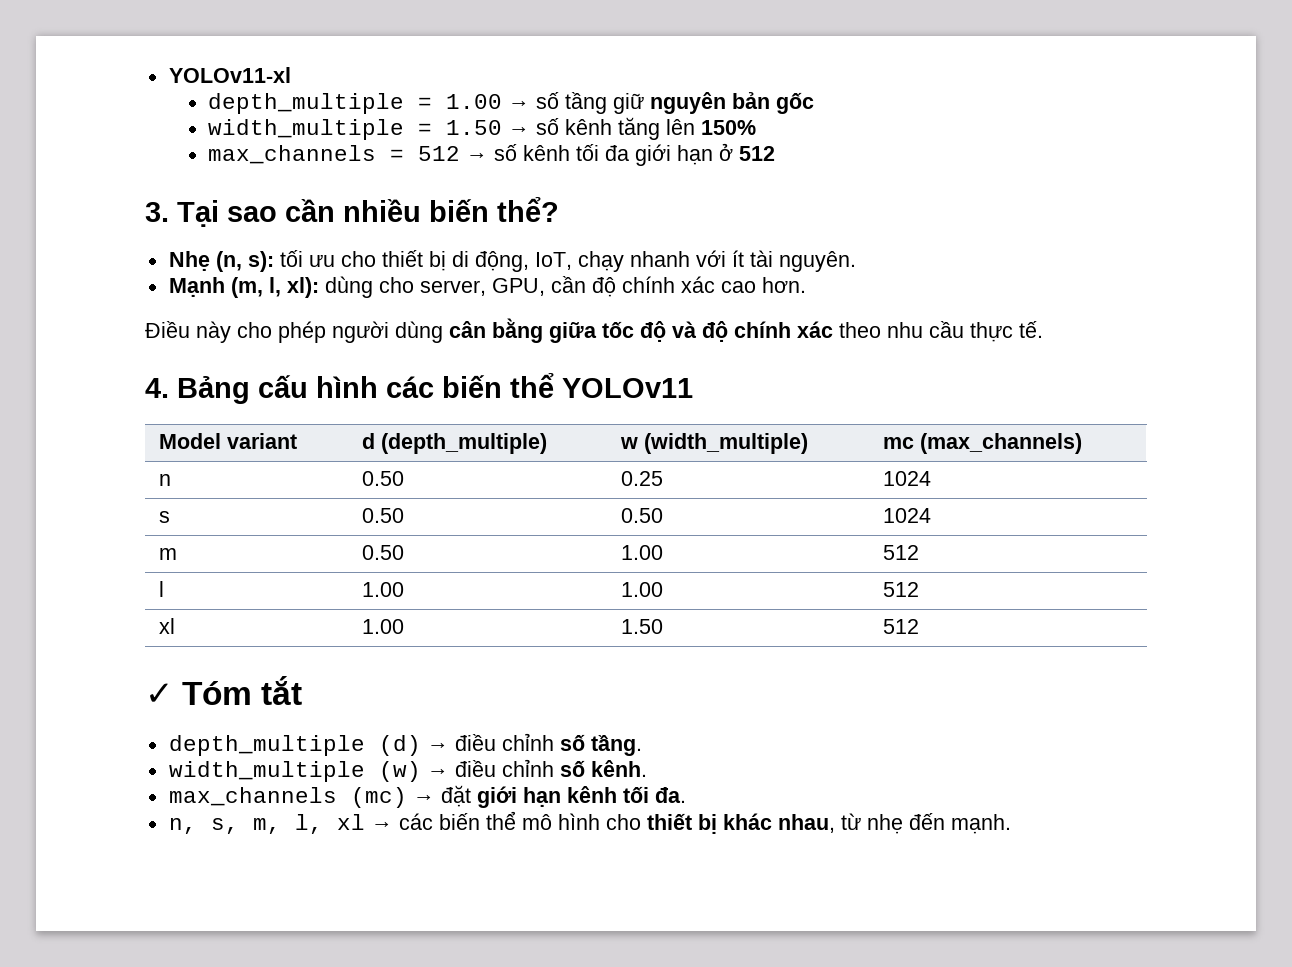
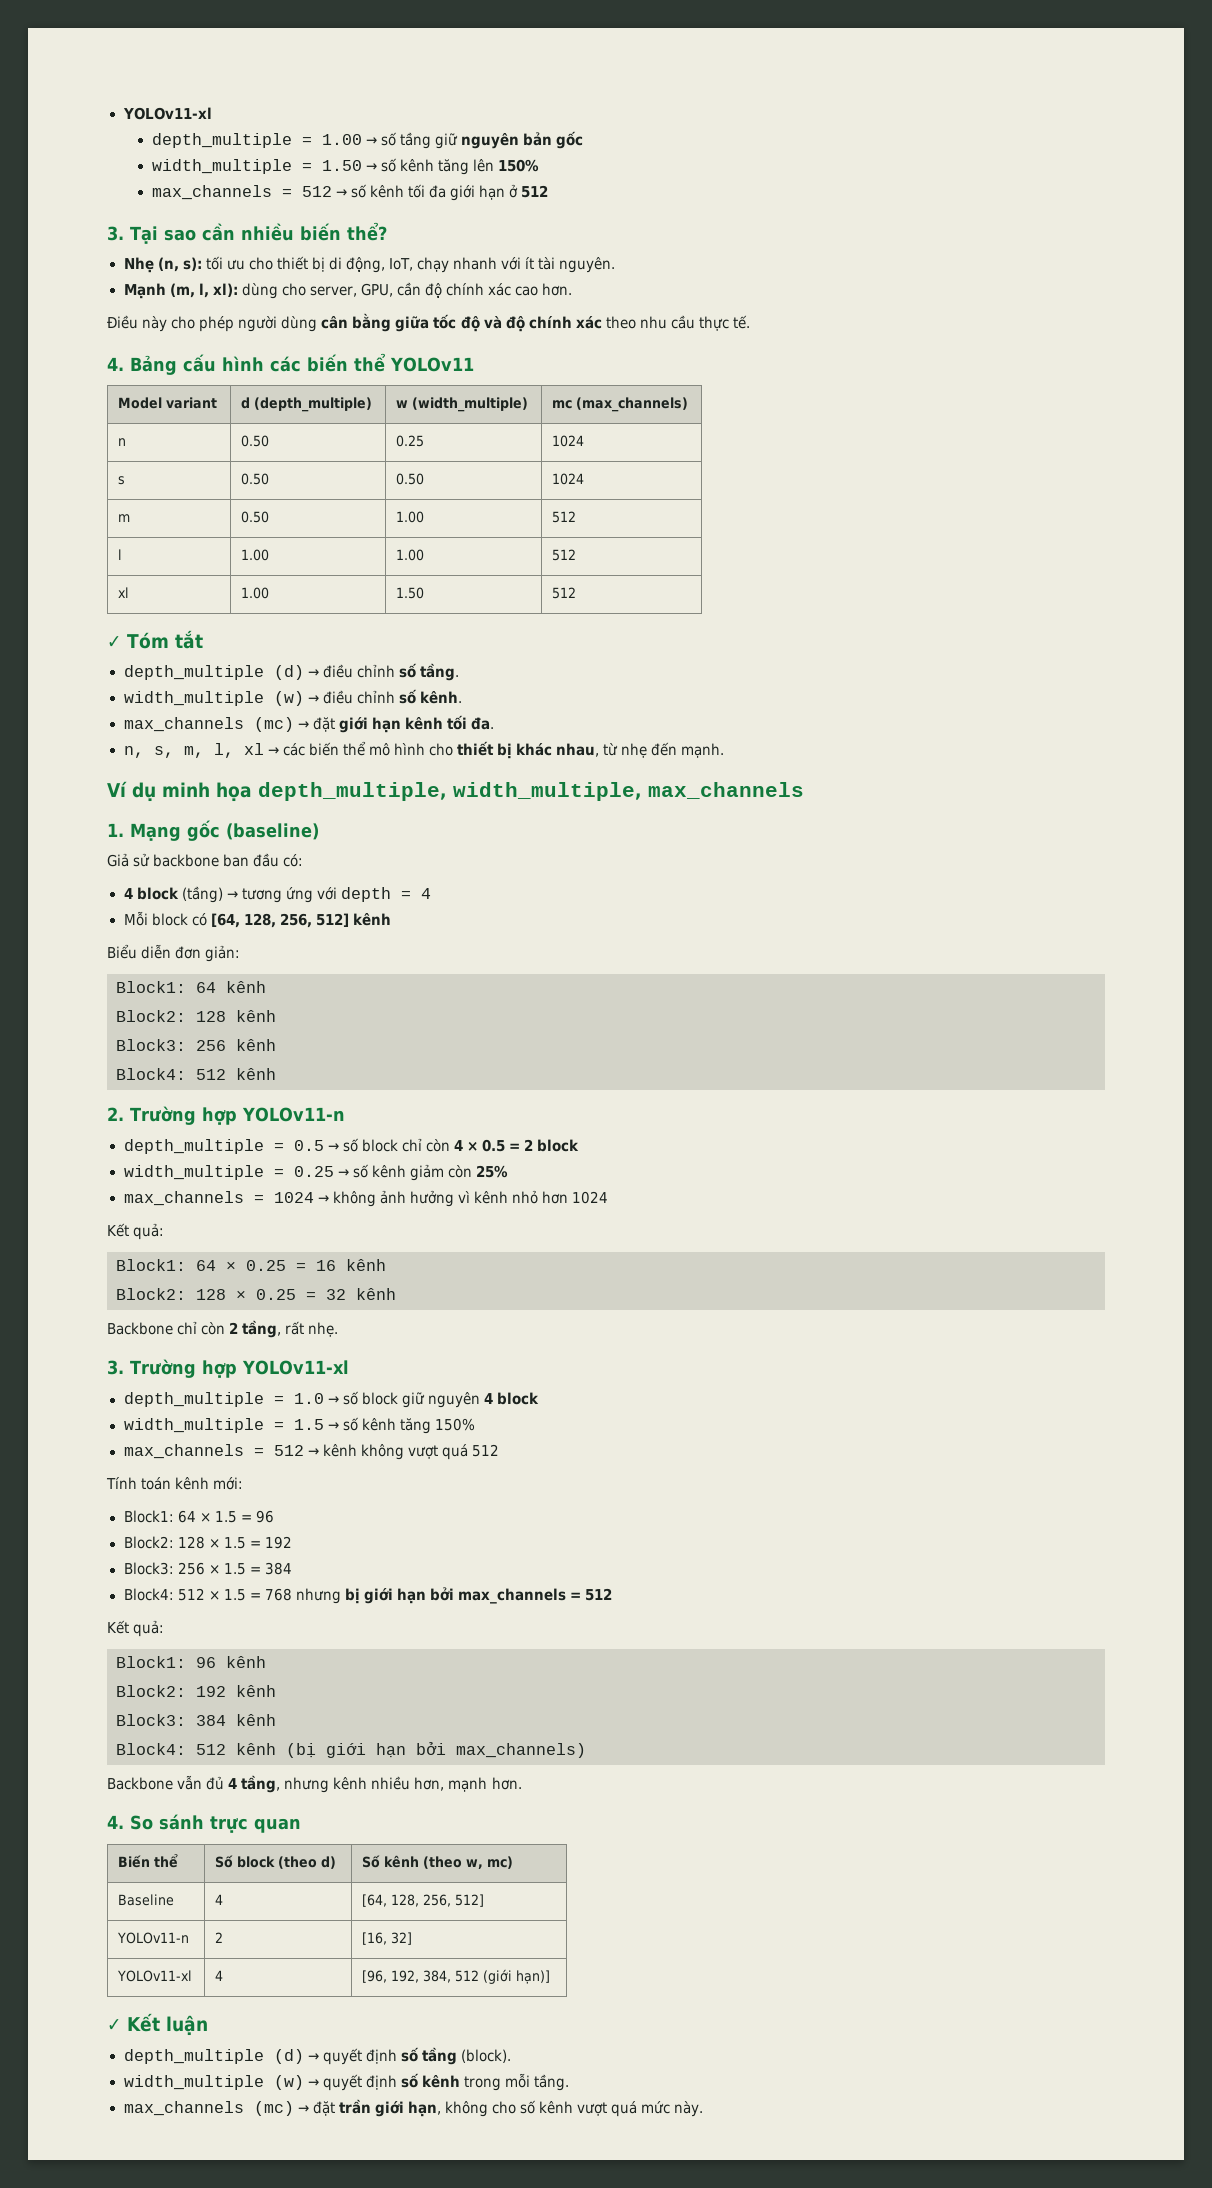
(1011, 824) none -> [107,781,804,802] [107,820,319,841] [107,853,304,867] [123,886,431,903] [123,911,391,928] [107,944,241,962] [116,981,266,993] [116,1010,276,1022] [116,1039,276,1051] [116,1068,276,1080] [107,1106,345,1125] [123,1138,580,1154] [123,1164,508,1181] [123,1190,608,1207] [107,1223,165,1240] [116,1259,386,1271] [116,1288,396,1300] [107,1320,339,1338] [107,1359,349,1378] [123,1391,539,1408] [123,1417,475,1434] [123,1444,499,1460] [106,1477,244,1490] [123,1510,274,1523] [123,1536,292,1549] [123,1562,292,1575] [123,1587,613,1604] [107,1620,165,1637] [116,1656,266,1668] [116,1685,276,1697] [116,1714,276,1726] [116,1742,586,1758] [107,1775,522,1793] [107,1814,301,1833] [118,1854,179,1868] [215,1855,337,1869] [362,1855,514,1869] [118,1894,175,1906] [215,1894,224,1905] [362,1894,485,1907] [117,1932,190,1944] [215,1932,224,1943] [362,1932,413,1945] [117,1970,193,1982] [215,1970,224,1981] [362,1969,551,1984] [107,2013,208,2036] [123,2047,511,2065] [123,2073,569,2091] [123,2099,704,2117] // Ví dụ minh họa depth_multiple, width_multiple, max_channels // 1. Mạng gốc (baseline) // Giả sử backbone ban đầu có: // 4 block (tầng) → tương ứng với depth = 4 // Mỗi block có [64, 128, 256, 512] kênh // Biểu diễn đơn giản: // Block1: 64 kênh // Block2: 128 kênh // Block3: 256 kênh // Block4: 512 kênh // 2. Trường hợp YOLOv11-n // depth_multiple = 0.5 → số block chỉ còn 4 × 0.5 = 2 block // width_multiple = 0.25 → số kênh giảm còn 25% // max_channels = 1024 → không ảnh hưởng vì kênh nhỏ hơn 1024 // Kết quả: // Block1: 64 × 0.25 = 16 kênh // Block2: 128 × 0.25 = 32 kênh // Backbone chỉ còn 2 tầng, rất nhẹ. // 3. Trường hợp YOLOv11-xl // depth_multiple = 1.0 → số block giữ nguyên 4 block // width_multiple = 1.5 → số kênh tăng 150% // max_channels = 512 → kênh không vượt quá 512 // Tính toán kênh mới: // Block1: 64 × 1.5 = 96 // Block2: 128 × 1.5 = 192 // Block3: 256 × 1.5 = 384 // Block4: 512 × 1.5 = 768 nhưng bị giới hạn bởi max_channels = 512 // Kết quả: // Block1: 96 kênh // Block2: 192 kênh // Block3: 384 kênh // Block4: 512 kênh (bị giới hạn bởi max_channels) // Backbone vẫn đủ 4 tầng, nhưng kênh nhiều hơn, mạnh hơn. // 4. So sánh trực quan // Biến thể | Số block (theo d) | Số kênh (theo w, mc) // Baseline | 4 | [64, 128, 256, 512] // YOLOv11-n | 2 | [16, 32] // YOLOv11-xl | 4 | [96, 192, 384, 512 (giới hạn)] // ✓ Kết luận // depth_multiple (d) → quyết định số tầng (block). // width_multiple (w) → quyết định số kênh trong mỗi tầng. // max_channels (mc) → đặt trần giới hạn, không cho số kênh vượt quá mức này.

